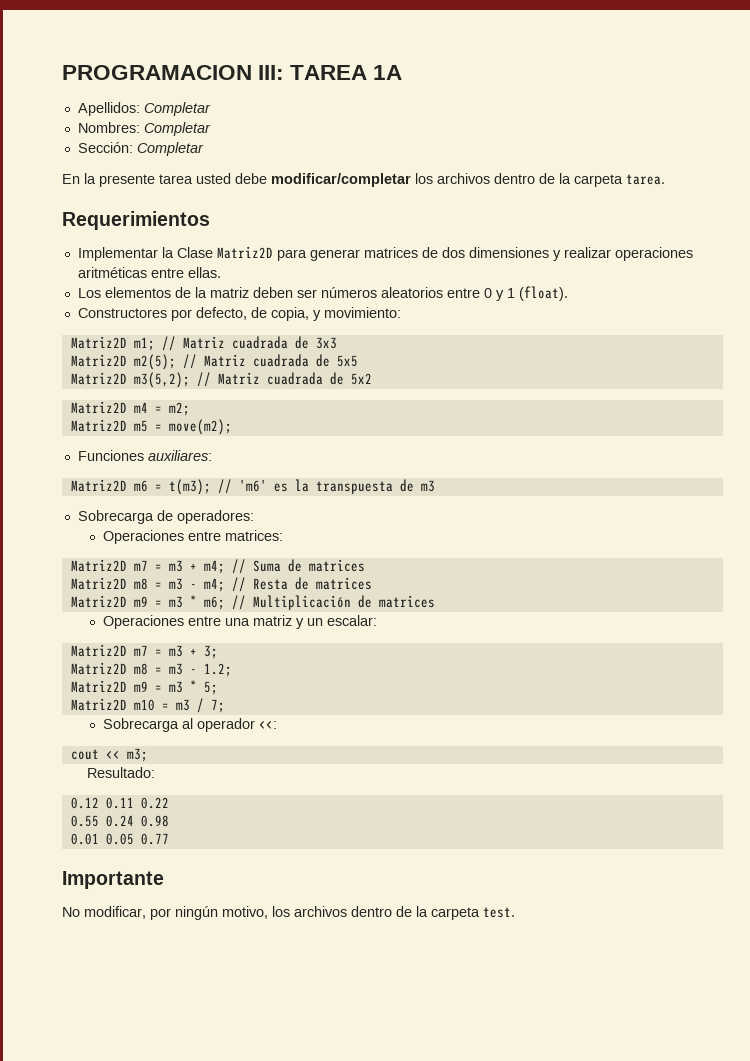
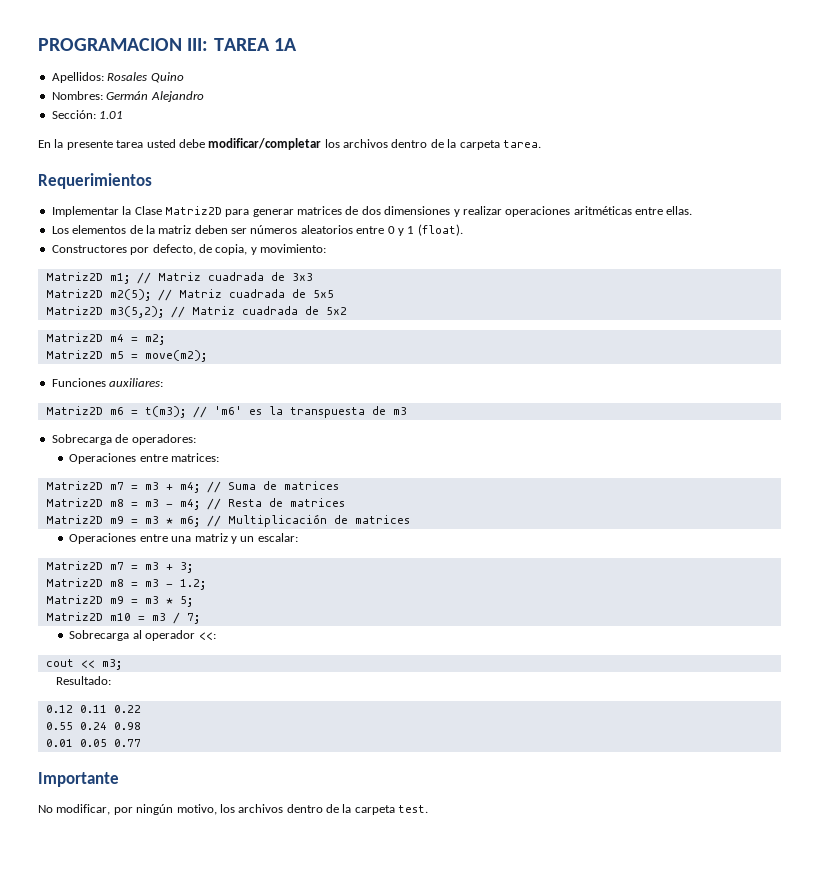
[143,102,211,116] Completar -> [107,72,184,83] Rosales Quino
[143,122,211,136] Completar -> [106,91,204,102] Germán Alejandro
[136,142,204,156] Completar -> [99,111,124,119] 1.01

